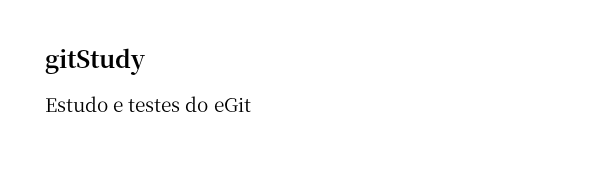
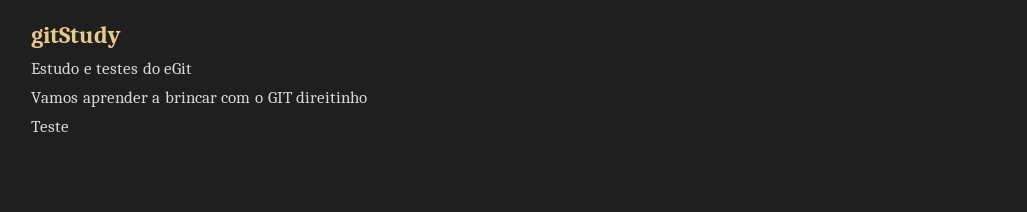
(251, 104) none -> [31,91,368,107] [31,121,69,132] // Vamos aprender a brincar com o GIT direitinho // Teste

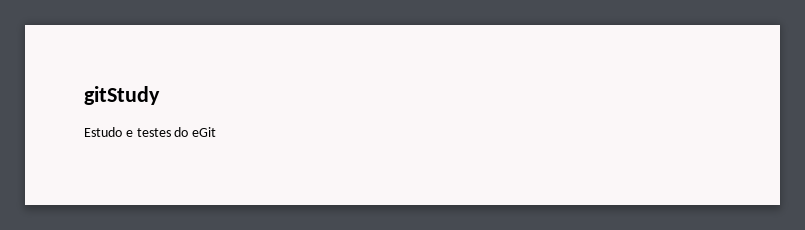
[31,91,368,107] [31,121,69,132] // Vamos aprender a brincar com o GIT direitinho // Teste -> (217, 132) none

